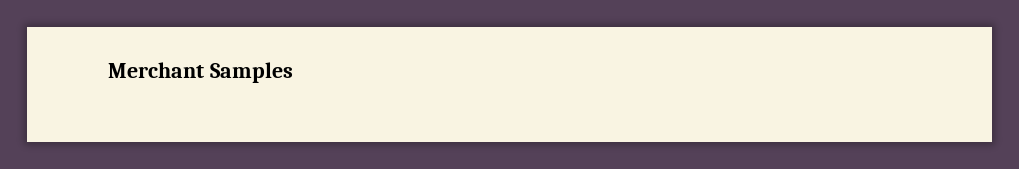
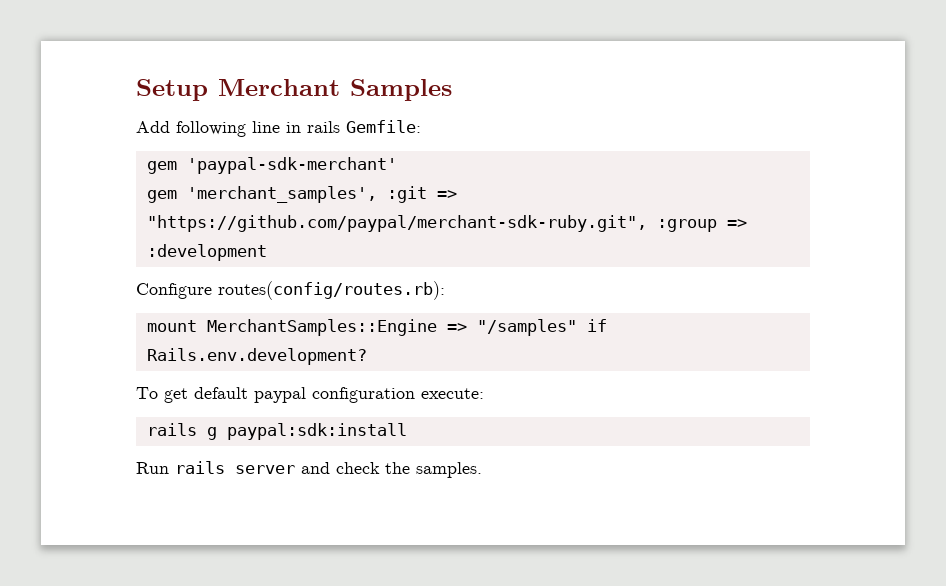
(108, 70) none -> [136,79,208,101] Setup
(293, 72) none -> [136,120,421,137] [146,157,397,174] [146,186,457,203] [146,215,747,232] [146,244,267,261] [136,281,445,300] [146,319,607,336] [146,348,367,365] [136,387,484,403] [146,423,407,440] [136,461,482,478] // Add following line in rails Gemfile: // gem 'paypal-sdk-merchant' // gem 'merchant_samples', :git => "https://github.com/paypal/merchant-sdk-ruby.git", :group => :development // Configure routes(config/routes.rb): // mount MerchantSamples::Engine => "/samples" if Rails.env.development? // To get default paypal configuration execute: // rails g paypal:sdk:install // Run rails server and check the samples.

